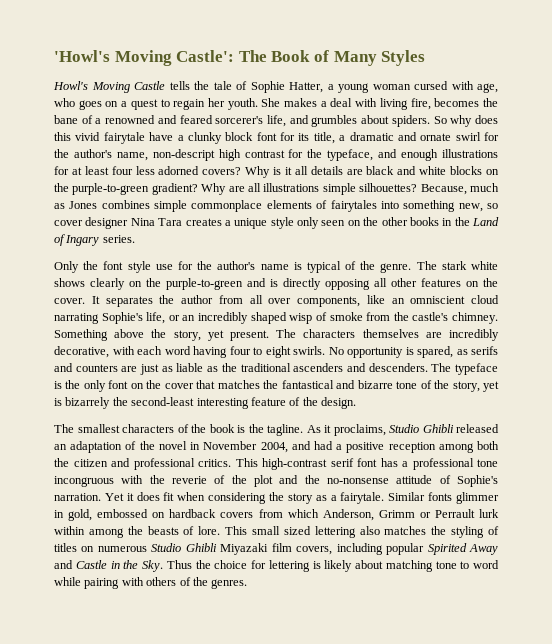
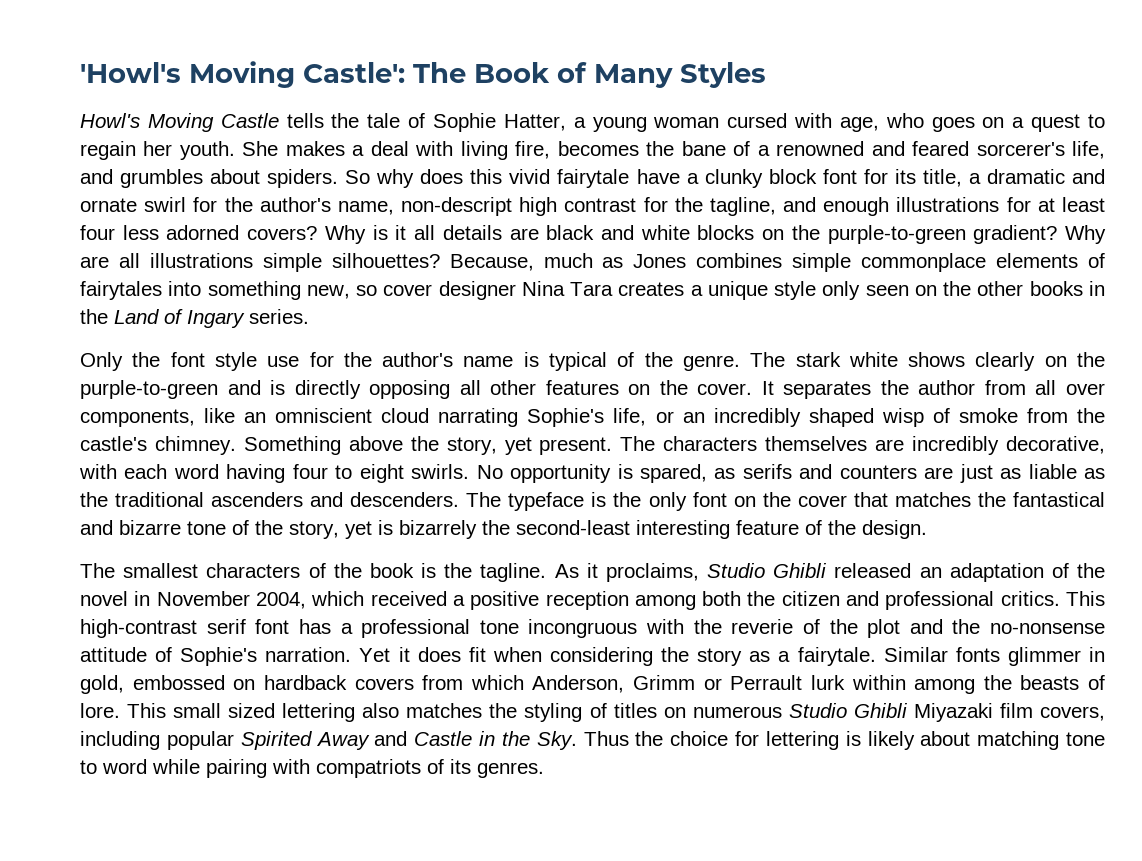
[327,149,374,161] typeface, -> [709,197,776,216] tagline,
[291,441,333,450] and had -> [311,591,447,606] which received
[146,577,208,586] others of the -> [316,759,471,778] compatriots of its

